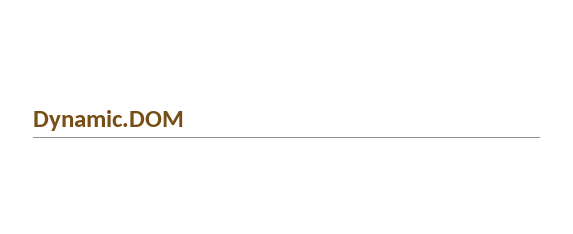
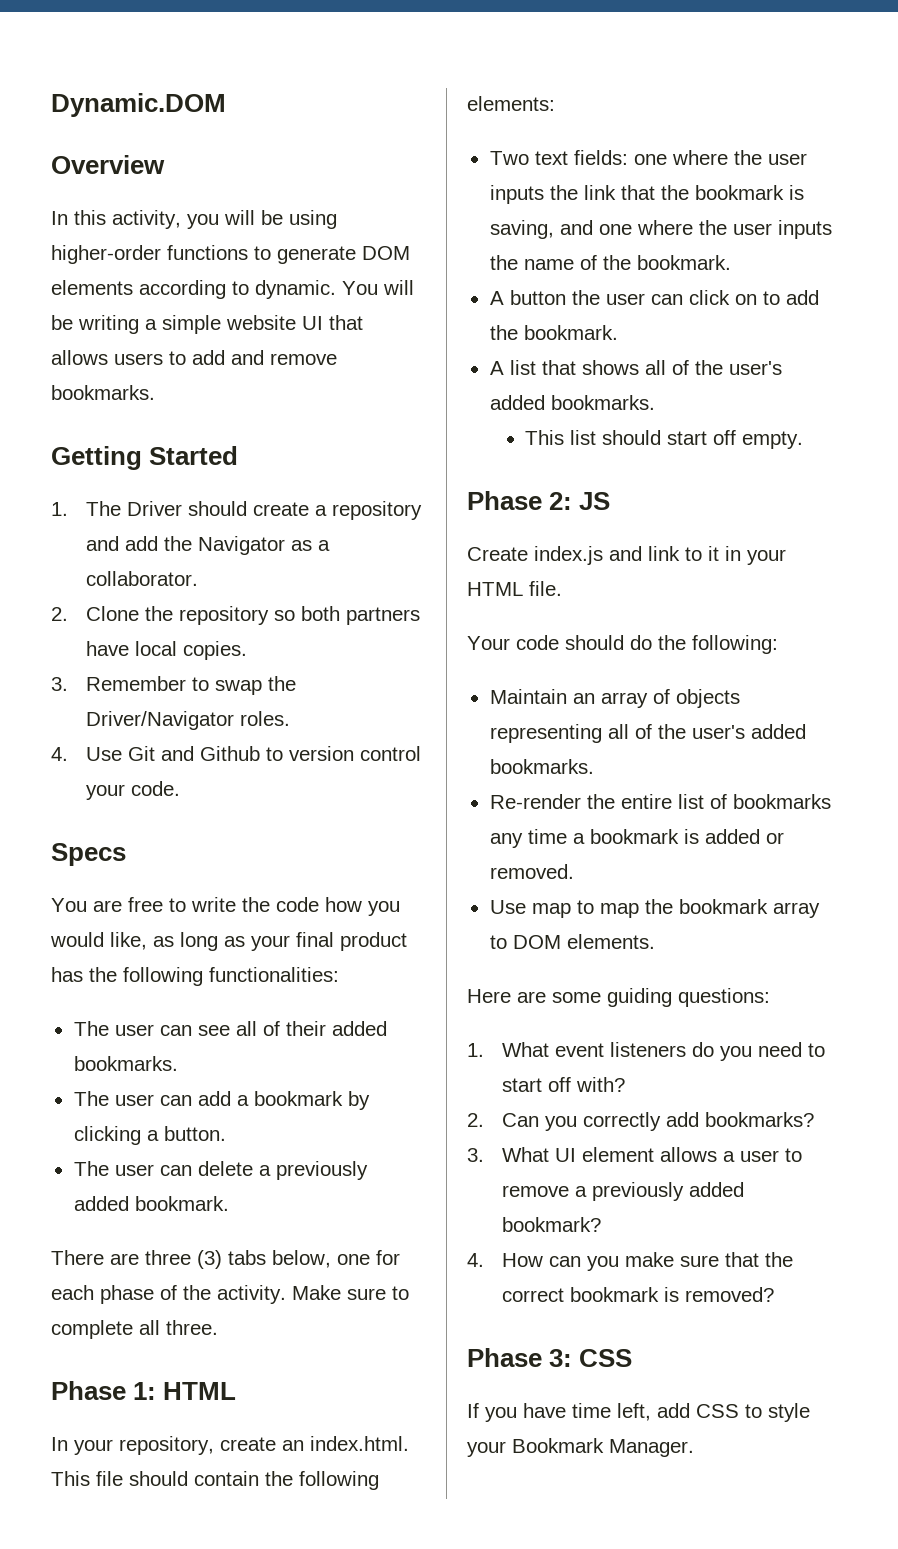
(184, 120) none -> [51,155,165,174] [51,210,337,229] [51,245,410,264] [51,280,414,299] [51,315,363,334] [51,350,337,365] [51,385,155,400] [51,446,239,470] [51,501,423,520] [86,536,331,555] [86,571,199,586] [51,606,421,625] [86,641,248,660] [51,676,297,695] [86,711,291,730] [51,746,422,761] [86,781,181,800] [51,843,126,866] [51,897,400,916] [50,932,407,951] [51,967,339,986] [73,1021,387,1036] [73,1056,178,1071] [73,1091,370,1110] [73,1126,226,1145] [73,1161,368,1180] [73,1196,229,1211] [51,1250,400,1269] [51,1285,409,1304] [51,1320,218,1339] [51,1381,237,1400] [51,1436,409,1455] [51,1471,379,1490] [467,96,555,111] [489,150,807,165] [489,185,804,204] [489,220,832,239] [489,255,731,270] [489,290,819,305] [489,325,618,340] [489,360,782,375] [489,395,655,410] [524,430,803,449] [467,491,611,510] [467,546,786,565] [467,581,562,596] [467,635,778,654] [489,689,740,708] [489,724,806,743] [489,759,594,774] [489,794,831,809] [489,829,784,848] [489,864,574,879] [489,899,820,918] [489,934,655,949] [467,988,770,1007] [467,1042,826,1061] [502,1077,626,1092] [467,1112,815,1131] [467,1147,803,1162] [502,1182,745,1201] [502,1217,602,1232] [467,1252,794,1271] [502,1287,775,1302] [467,1348,633,1367] [467,1403,810,1422] [467,1438,694,1457] // Overview // In this activity, you will be using higher-order functions to generate DOM elements according to dynamic. You will be writing a simple website UI that allows users to add and remove bookmarks. // Getting Started // 1. The Driver should create a repository and add the Navigator as a collaborator. // 2. Clone the repository so both partners have local copies. // 3. Remember to swap the Driver/Navigator roles. // 4. Use Git and Github to version control your code. // Specs // You are free to write the code how you would like, as long as your final product has the following functionalities: // The user can see all of their added bookmarks. // The user can add a bookmark by clicking a button. // The user can delete a previously added bookmark. // There are three (3) tabs below, one for each phase of the activity. Make sure to complete all three. // Phase 1: HTML // In your repository, create an index.html. This file should contain the following elements: // Two text fields: one where the user inputs the link that the bookmark is saving, and one where the user inputs the name of the bookmark. // A button the user can click on to add the bookmark. // A list that shows all of the user's added bookmarks. // This list should start off empty. // Phase 2: JS // Create index.js and link to it in your HTML file. // Your code should do the following: // Maintain an array of objects representing all of the user's added bookmarks. // Re-render the entire list of bookmarks any time a bookmark is added or removed. // Use map to map the bookmark array to DOM elements. // Here are some guiding questions: // 1. What event listeners do you need to start off with? // 2. Can you correctly add bookmarks? // 3. What UI element allows a user to remove a previously added bookmark? // 4. How can you make sure that the correct bookmark is removed? // Phase 3: CSS // If you have time left, add CSS to style your Bookmark Manager.

